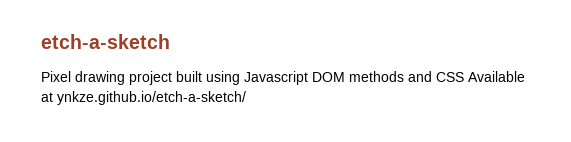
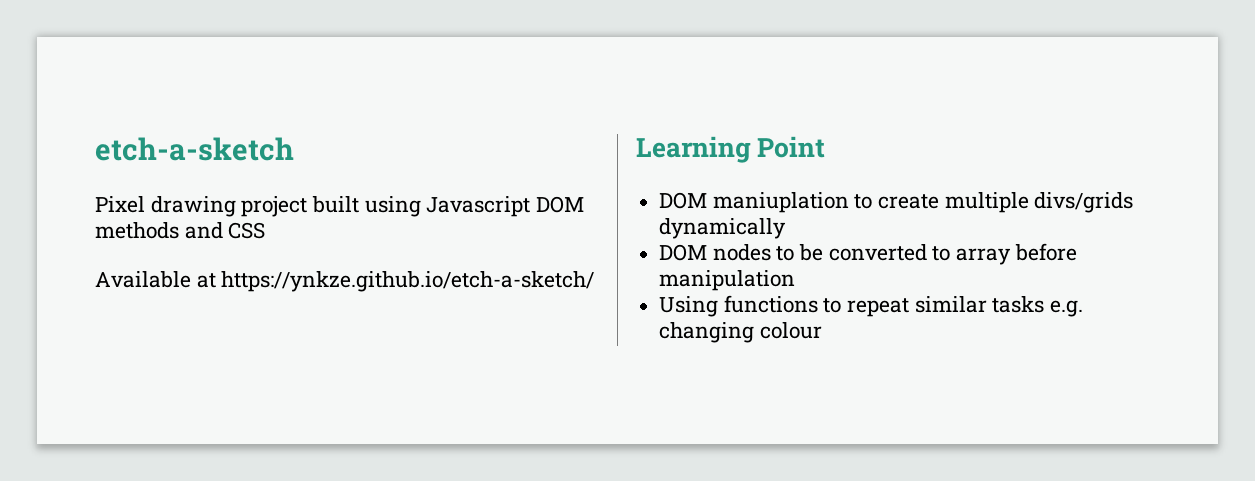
(464, 77) none -> (266, 230) //
[57,91,246,105] ynkze.github.io/etch-a-sketch/ -> [221,271,595,292] [636,136,826,163] [659,192,1134,213] [659,218,787,239] [659,243,1077,265] [659,270,796,291] [659,295,1084,317] [659,322,822,343] https://ynkze.github.io/etch-a-sketch/ // Learning Point // DOM maniuplation to create multiple divs/grids dynamically // DOM nodes to be converted to array before manipulation // Using functions to repeat similar tasks e.g. changing colour

